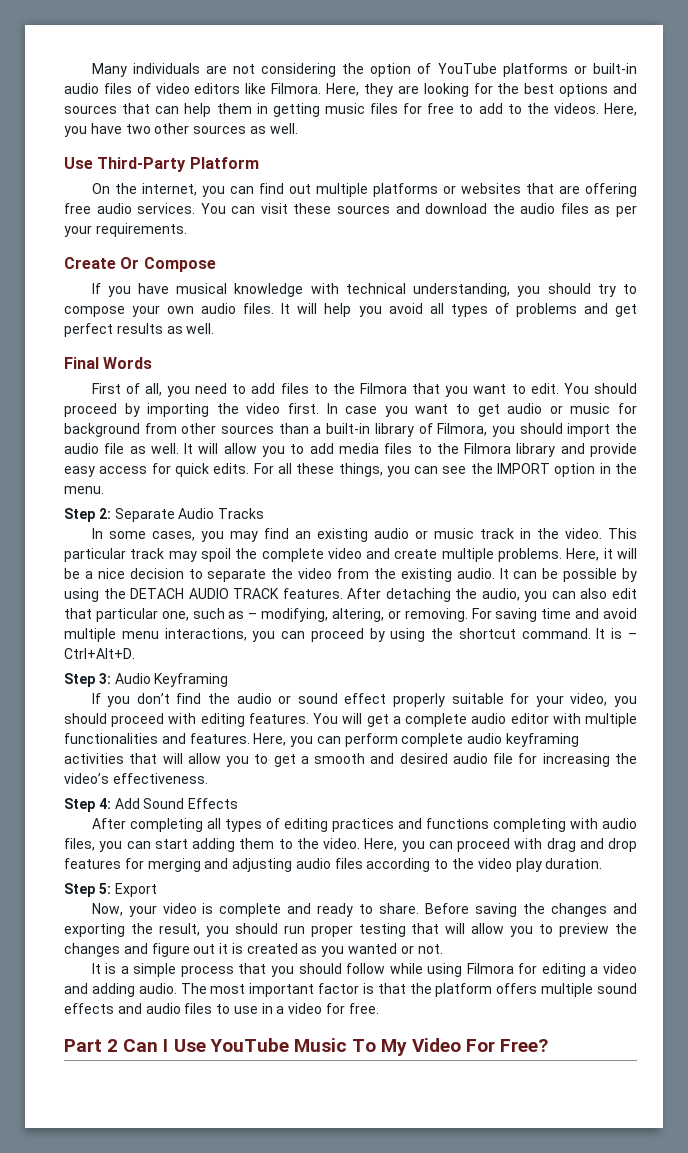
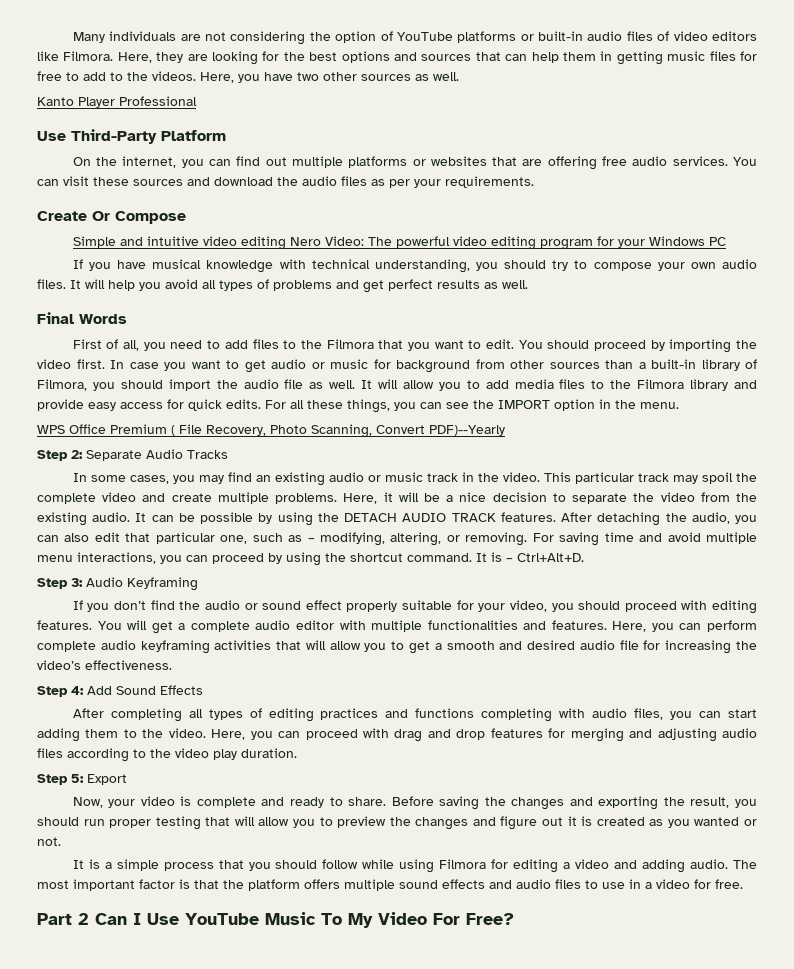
(298, 128) none -> [37,96,197,108] // Kanto Player Professional
(216, 264) none -> [72,236,726,250] // Simple and intuitive video editing Nero Video: The powerful video editing program for your Windows PC
(104, 490) none -> [37,424,505,438] // WPS Office Premium ( File Recovery, Photo Scanning, Convert PDF)--Yearly

